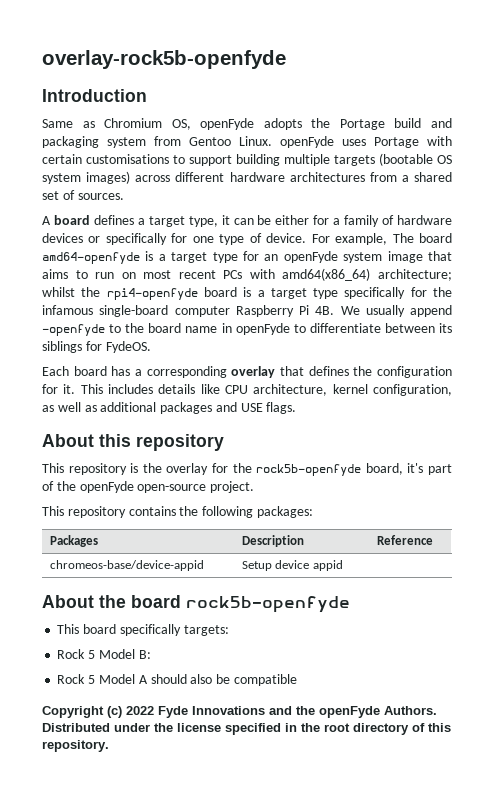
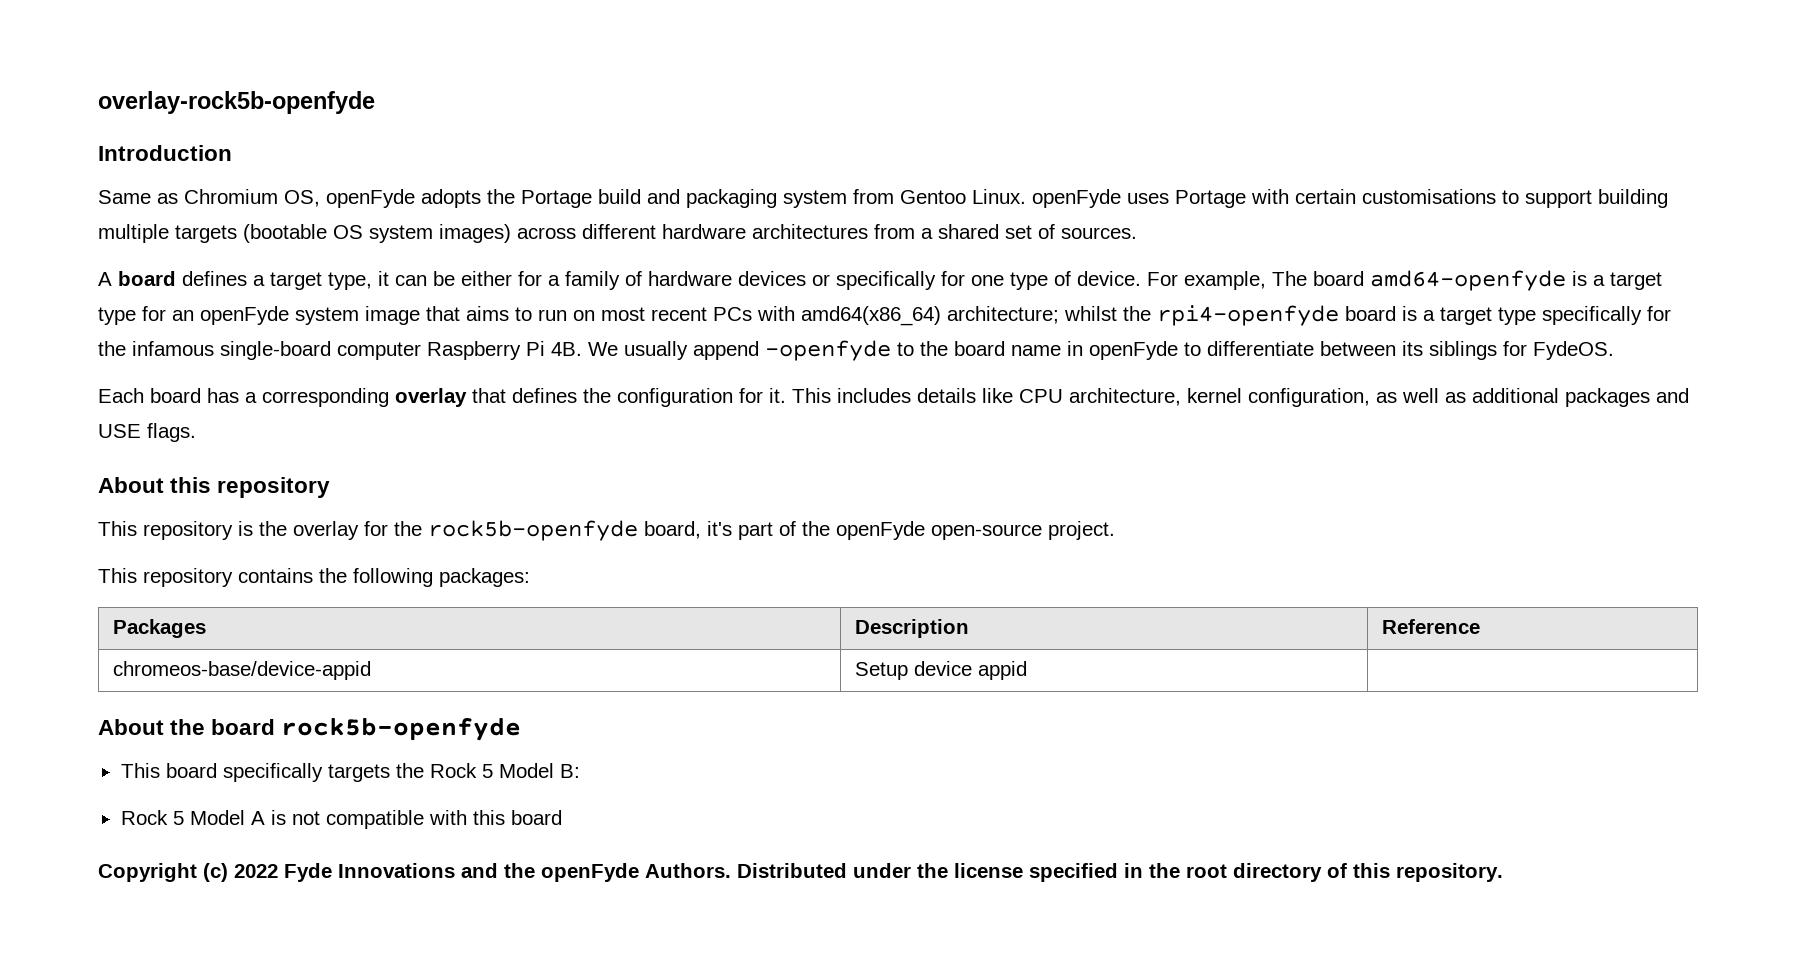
[183,625,229,636] targets: // -> [327,763,424,782] targets the
[150,674,297,686] should also be compatible -> [270,810,562,829] is not compatible with this board

